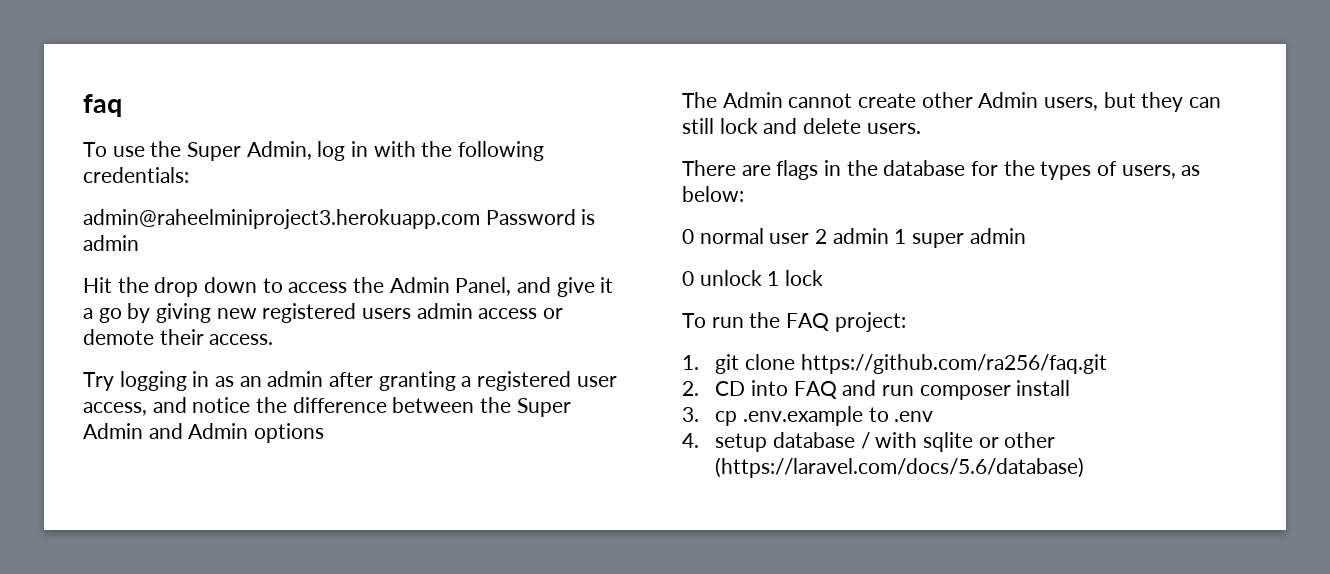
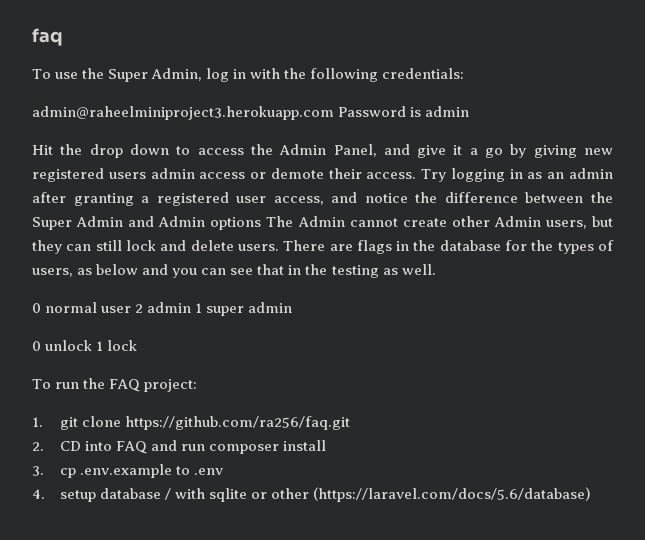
(274, 339) // -> (417, 175) none
(325, 433) // -> (262, 223) none
(921, 128) // -> (279, 247) none
[682,186,744,202] below: -> [96,264,436,278] below and you can see that in the testing as well.

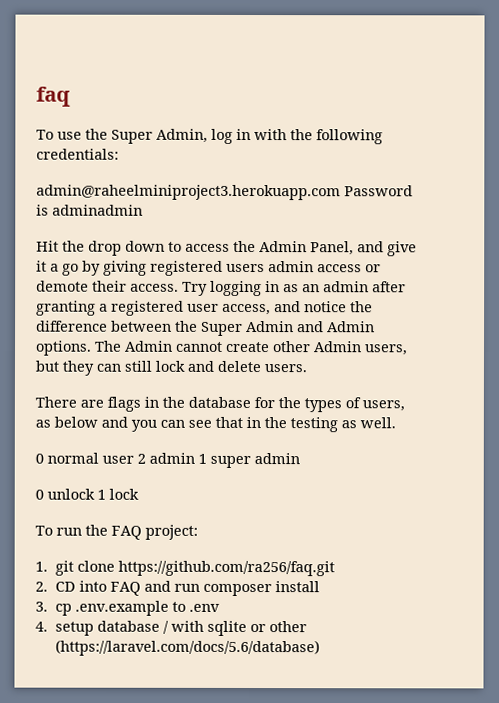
[425,106,470,117] admin -> [52,204,143,216] adminadmin
[584,148,613,155] new -> (147, 268) none
[210,217,262,230] options -> [35,340,92,356] options.
(279, 247) none -> (307, 368) //

